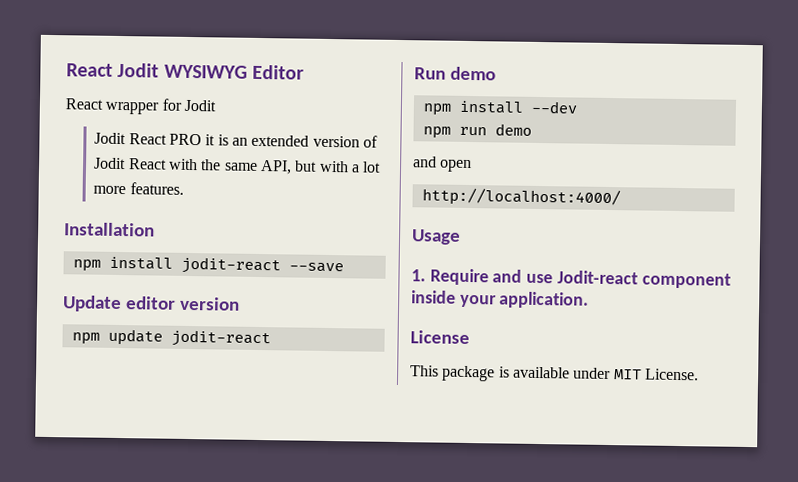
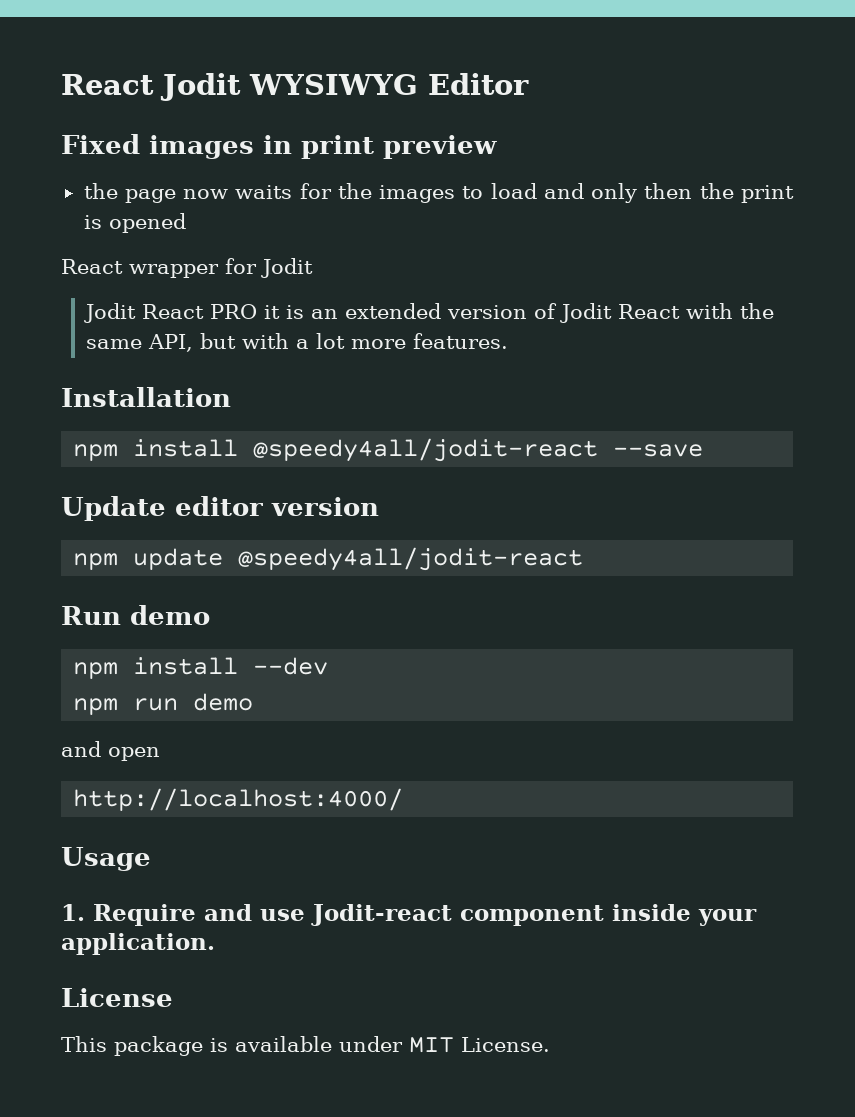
(305, 72) none -> [61,134,497,159] [83,183,794,203] [83,213,186,233] // Fixed images in print preview // the page now waits for the images to load and only then the print is opened
[180,256,281,275] jodit-react -> [253,438,599,462] @speedy4all/jodit-react
[170,329,271,348] jodit-react -> [238,547,584,571] @speedy4all/jodit-react

